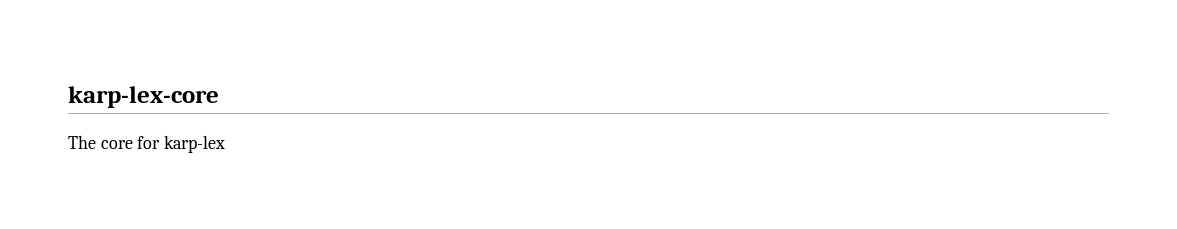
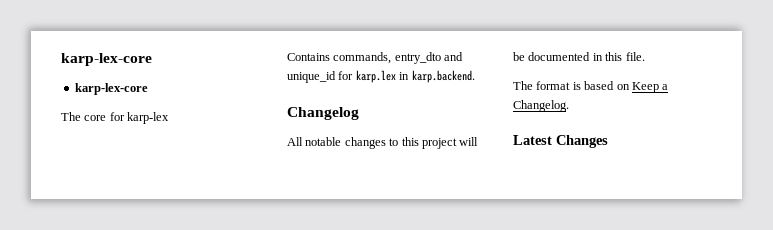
[68,86,219,108] karp-lex-core -> [61,53,152,66] [74,83,148,95] karp-lex-core // karp-lex-core
(226, 144) none -> [287,52,464,64] [287,70,475,83] [287,107,359,120] [287,137,479,149] [513,52,645,61] [513,81,669,93] [513,100,569,112] [513,135,608,148] // Contains commands, entry_dto and unique_id for karp.lex in karp.backend. // Changelog // All notable changes to this project will be documented in this file. // The format is based on Keep a Changelog. // Latest Changes

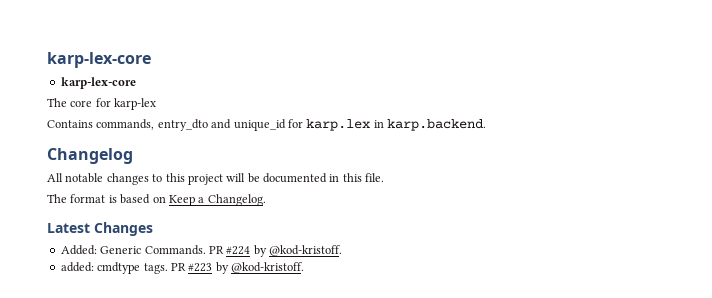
(608, 141) none -> [60,245,342,257] [60,262,304,274] // Added: Generic Commands. PR #224 by @kod-kristoff. // added: cmdtype tags. PR #223 by @kod-kristoff.

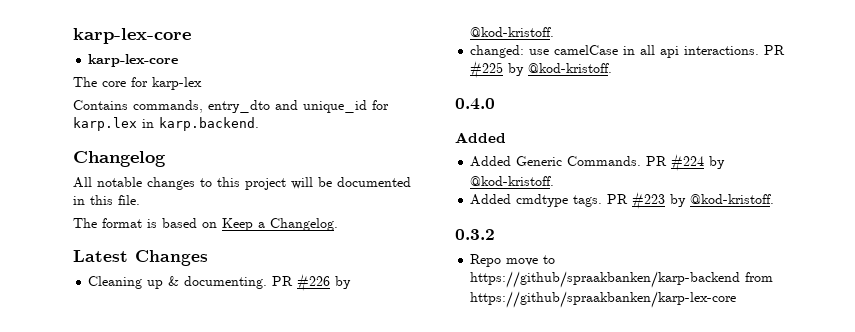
[60,245,97,255] Added: -> [88,274,352,292] [470,27,555,37] [470,45,786,58] [470,61,613,79] [455,98,495,110] [455,132,506,143] [470,156,512,167] Cleaning up & documenting. PR #226 by @kod-kristoff. // changed: use camelCase in all api interactions. PR #225 by @kod-kristoff. // 0.4.0 // Added // Added
[60,262,94,272] added: -> [470,194,512,205] Added
(304, 267) none -> [455,229,495,240] [470,254,556,267] [470,271,774,288] [470,291,737,308] // 0.3.2 // Repo move to https://github/spraakbanken/karp-backend from https://github/spraakbanken/karp-lex-core

